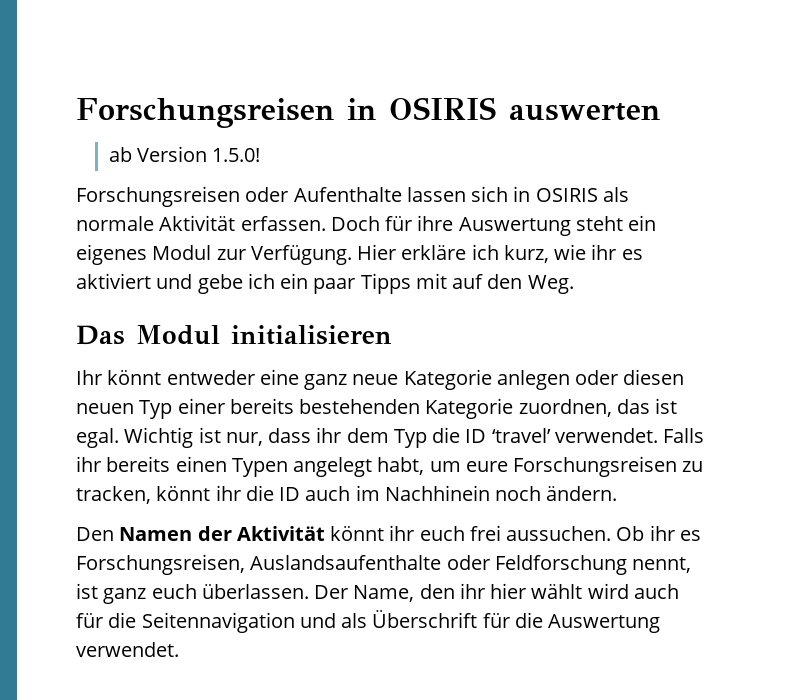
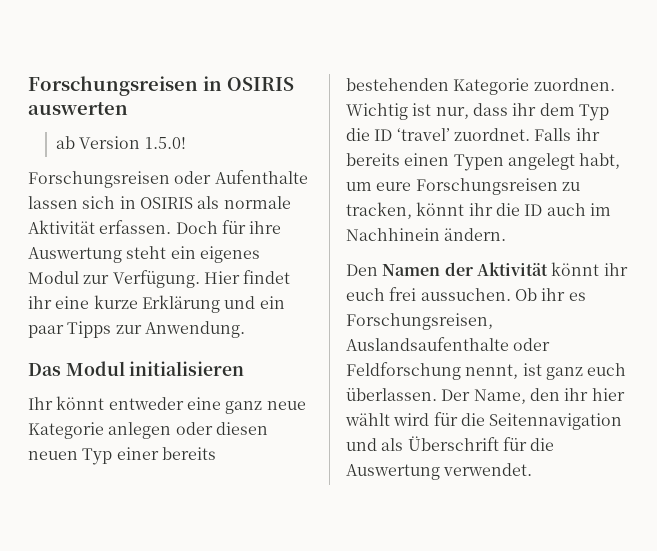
[401,244,643,263] [76,273,574,294] erkläre ich kurz, wie ihr es aktiviert und gebe ich ein paar Tipps mit auf den Weg. -> [243,270,291,284] [28,295,285,313] [28,321,245,338] findet ihr eine kurze Erklärung und ein paar Tipps zur Anwendung.
[518,398,678,417] [76,428,119,448] zuordnen, das ist egal. -> [533,78,615,91] zuordnen.
[554,428,658,443] verwendet. -> [453,128,530,141] zuordnet.
[495,486,542,501] noch -> (440, 234) none
[633,584,679,599] auch -> (430, 419) none

